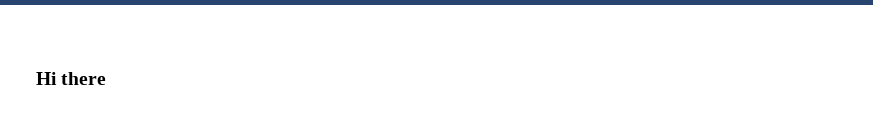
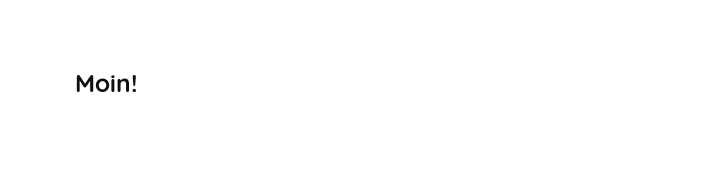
[36,72,107,85] Hi there -> [75,75,138,92] Moin!

